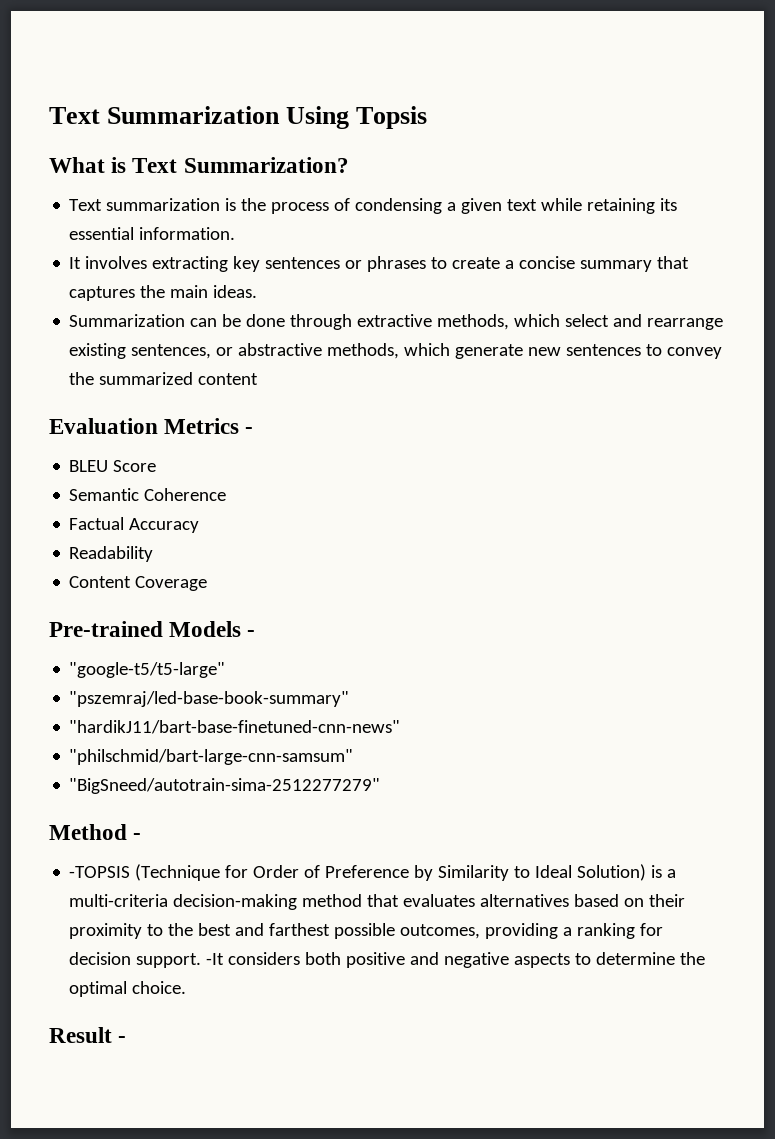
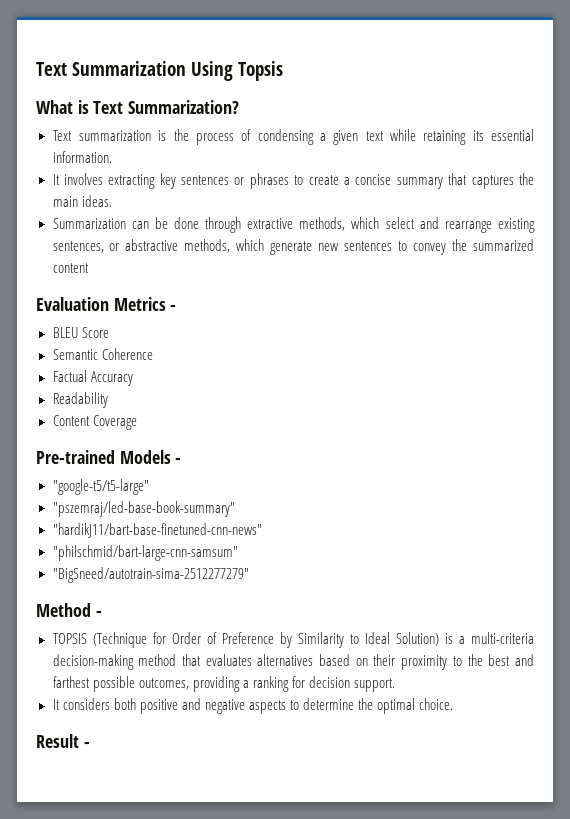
[69,866,131,878] -TOPSIS -> [52,633,87,644] TOPSIS
[206,953,225,965] -It -> [52,699,60,710] // It

